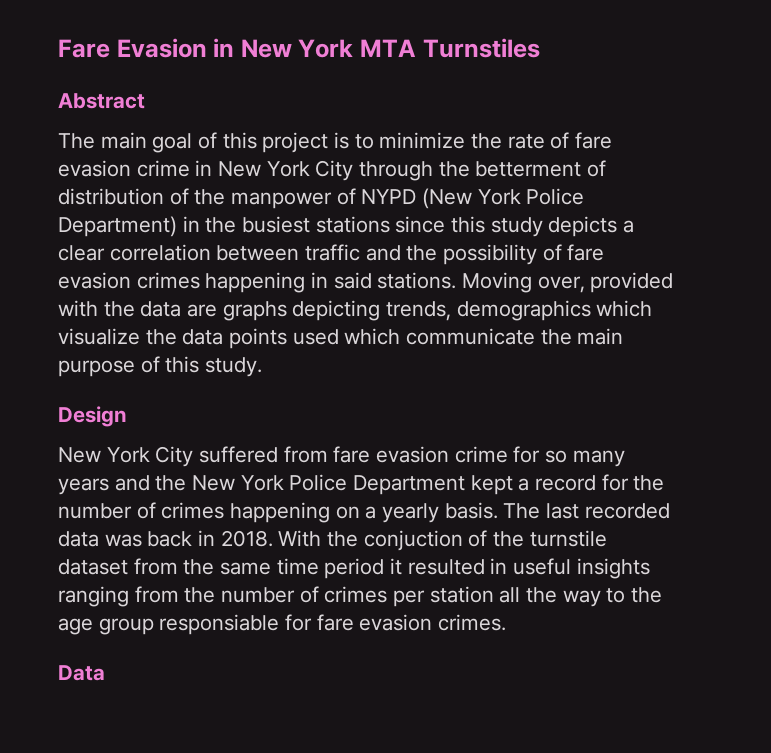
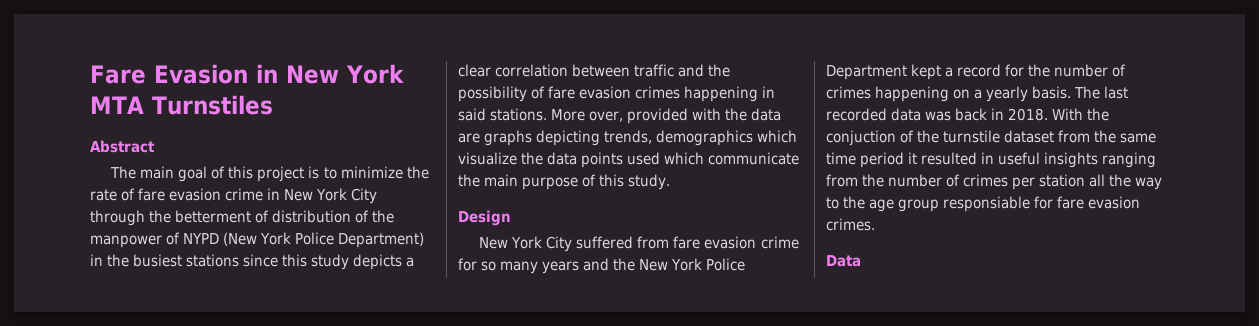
[462,272,533,293] Moving -> [551,109,586,121] More

